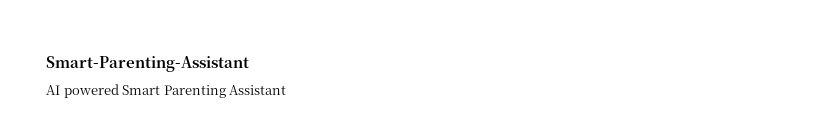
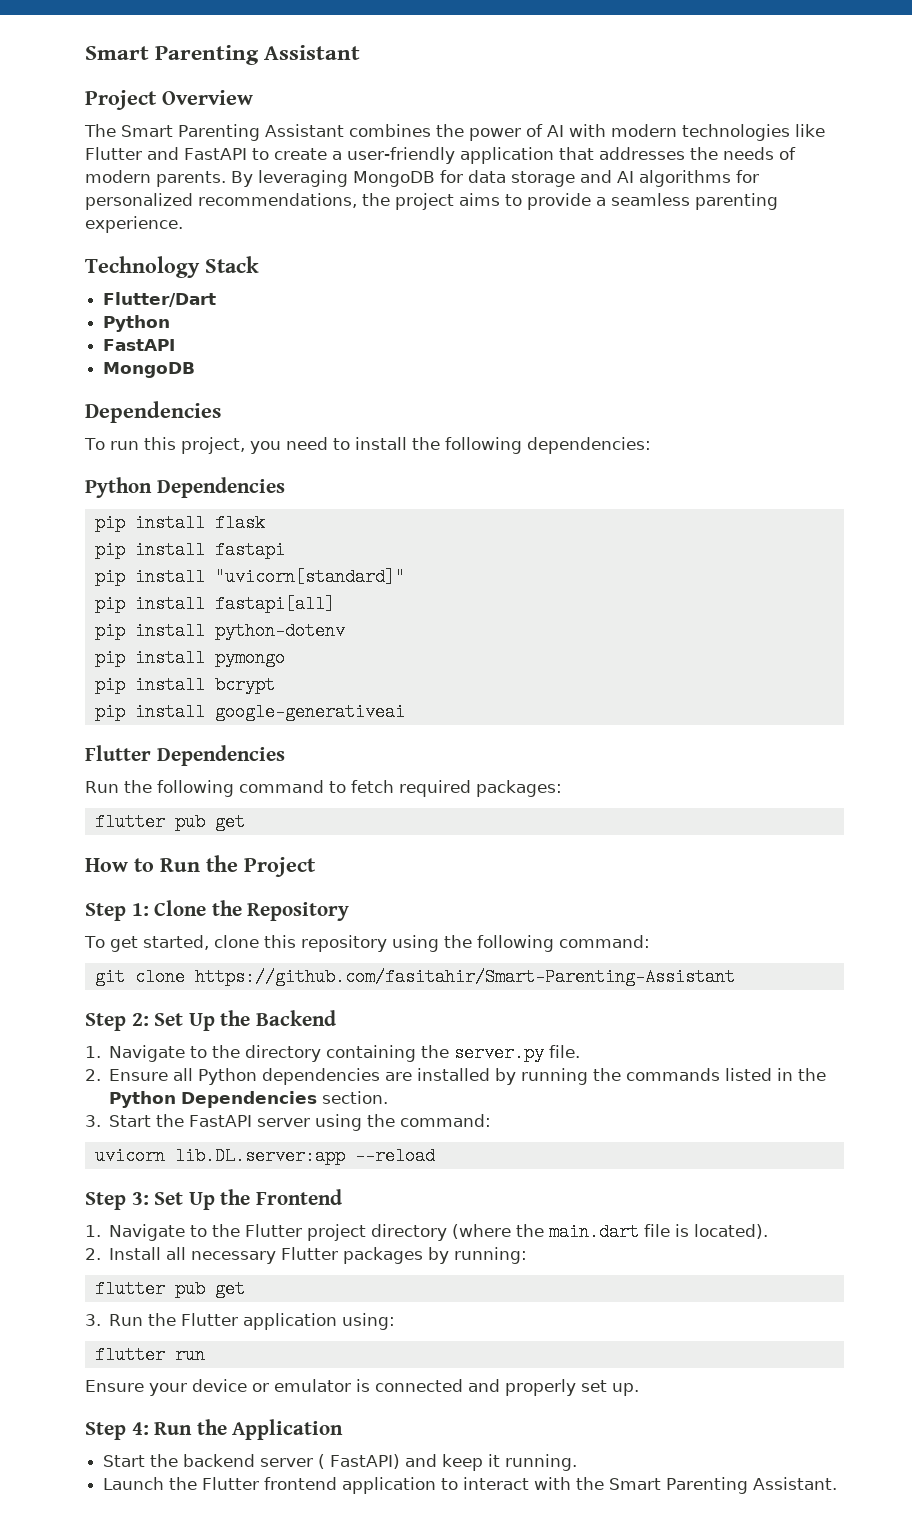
[46,56,249,72] [46,84,287,98] Smart-Parenting-Assistant // AI powered Smart Parenting Assistant -> [85,45,361,65] [85,90,253,110] [84,124,825,141] [85,147,796,164] [85,170,759,187] [85,193,778,210] [85,216,183,233] [85,256,259,278] [103,292,217,307] [103,315,171,332] [103,339,176,351] [103,362,196,378] [85,401,221,423] [84,437,651,454] [85,477,285,498] [94,514,265,532] [94,541,285,559] [94,568,405,586] [94,595,335,613] [94,622,345,640] [94,649,285,667] [94,676,275,694] [94,703,405,721] [85,745,285,766] [85,780,562,797] [94,813,245,831] [85,855,316,877] [85,900,350,921] [84,935,650,952] [94,968,735,986] [85,1010,336,1031] [85,1044,581,1062] [85,1068,827,1085] [109,1091,389,1108] [85,1114,492,1131] [94,1147,435,1165] [85,1189,342,1210] [85,1223,769,1241] [85,1247,528,1264] [94,1280,245,1298] [85,1313,396,1330] [94,1346,205,1364] [85,1379,639,1396] [85,1419,344,1440] [103,1454,578,1471] [103,1477,838,1494] Smart Parenting Assistant // Project Overview // The Smart Parenting Assistant combines the power of AI with modern technologies like Flutter and FastAPI to create a user-friendly application that addresses the needs of modern parents. By leveraging MongoDB for data storage and AI algorithms for personalized recommendations, the project aims to provide a seamless parenting experience. // Technology Stack // Flutter/Dart // Python // FastAPI // MongoDB // Dependencies // To run this project, you need to install the following dependencies: // Python Dependencies // pip install flask // pip install fastapi // pip install "uvicorn[standard]" // pip install fastapi[all] // pip install python-dotenv // pip install pymongo // pip install bcrypt // pip install google-generativeai // Flutter Dependencies // Run the following command to fetch required packages: // flutter pub get // How to Run the Project // Step 1: Clone the Repository // To get started, clone this repository using the following command: // git clone https://github.com/fasitahir/Smart-Parenting-Assistant // Step 2: Set Up the Backend // 1. Navigate to the directory containing the server.py file. // 2. Ensure all Python dependencies are installed by running the commands listed in the Python Dependencies section. // 3. Start the FastAPI server using the command: // uvicorn lib.DL.server:app --reload // Step 3: Set Up the Frontend // 1. Navigate to the Flutter project directory (where the main.dart file is located). // 2. Install all necessary Flutter packages by running: // flutter pub get // 3. Run the Flutter application using: // flutter run // Ensure your device or emulator is connected and properly set up. // Step 4: Run the Application // Start the backend server ( FastAPI) and keep it running. // Launch the Flutter frontend application to interact with the Smart Parenting Assistant.

